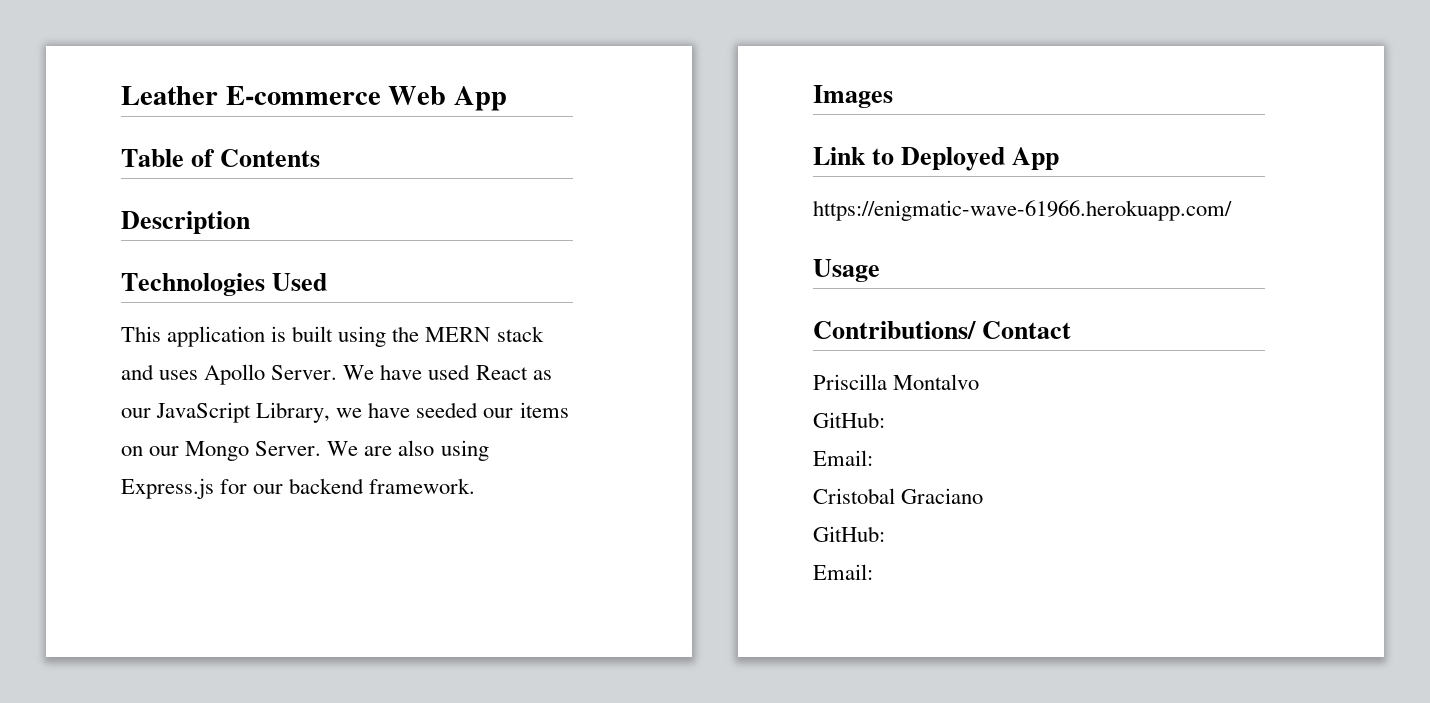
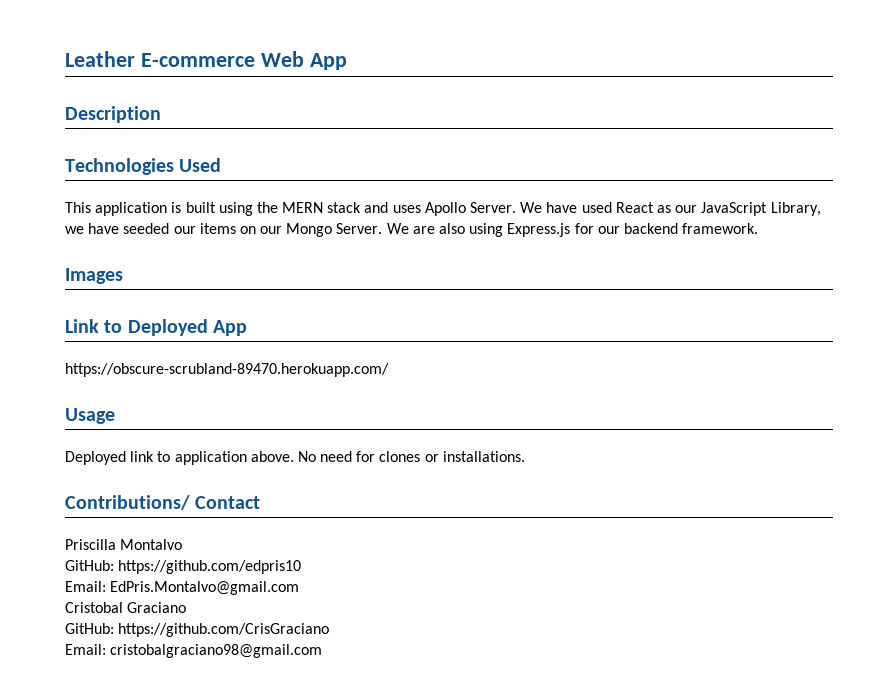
[121,149,321,167] // Table of Contents -> (347, 61) none
[813,200,1232,221] https://enigmatic-wave-61966.herokuapp.com/ -> [65,363,389,377] https://obscure-scrubland-89470.herokuapp.com/
(880, 270) none -> [65,451,525,465] // Deployed link to application above. No need for clones or installations.
[813,450,873,466] // Email: -> [118,560,302,574] [65,581,300,595] https://github.com/edpris10 // Email: EdPris.Montalvo@gmail.com
[813,564,873,580] // Email: -> [118,623,330,637] [65,644,323,658] https://github.com/CrisGraciano // Email: cristobalgraciano98@gmail.com

